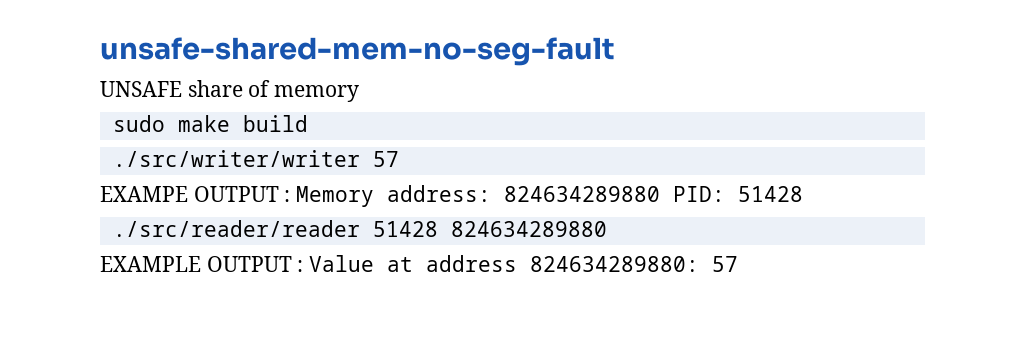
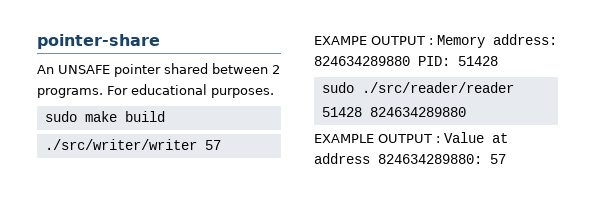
[100,37,615,66] [100,80,360,102] unsafe-shared-mem-no-seg-fault // UNSAFE share of memory -> [37,34,160,49] [37,63,280,77] [37,84,274,98] pointer-share // An UNSAFE pointer shared between 2 programs. For educational purposes.
(804, 194) none -> [321,82,354,93] sudo

